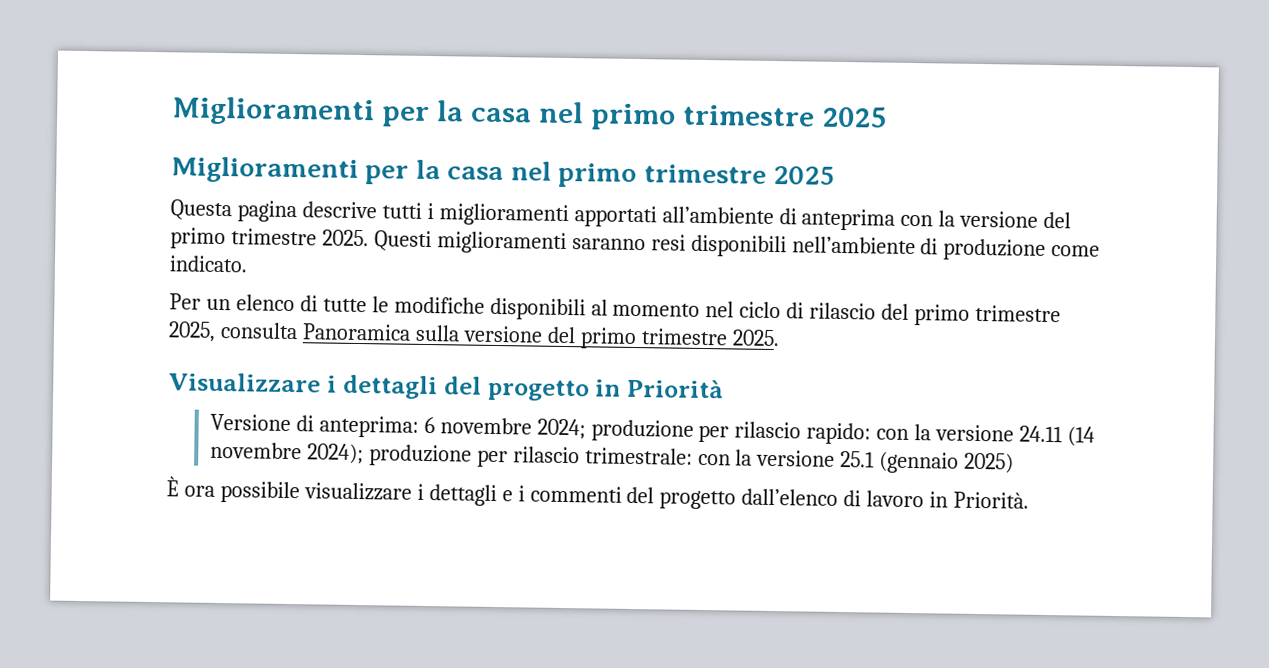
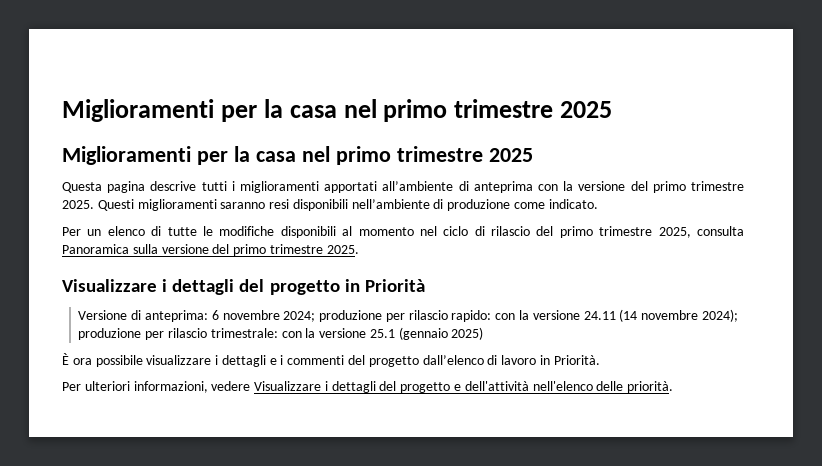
(1030, 500) none -> [62,381,674,393] // Per ulteriori informazioni, vedere Visualizzare i dettagli del progetto e dell'attività nell'elenco delle priorità.

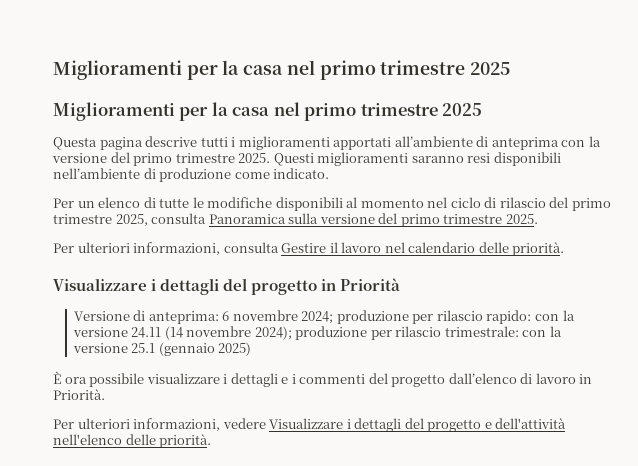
(359, 249) none -> [53,242,565,256] // Per ulteriori informazioni, consulta Gestire il lavoro nel calendario delle priorità.

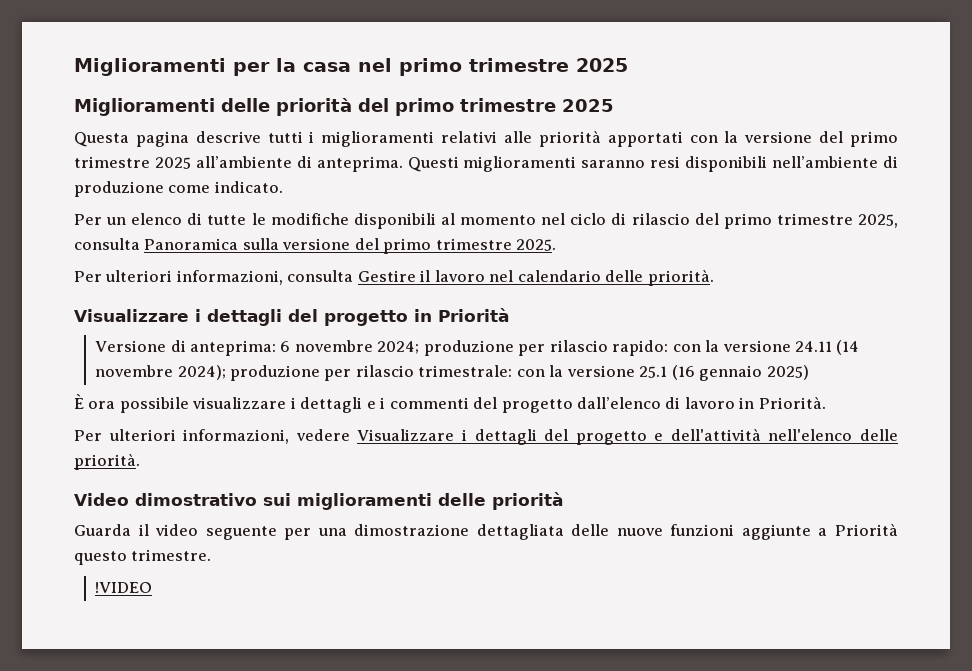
[179,102,300,121] per la casa nel -> [221,98,389,116] delle priorità del
[333,136,559,150] apportati all’ambiente di anteprima -> [441,130,683,147] relativi alle priorità apportati
[238,153,271,163] 2025. -> [154,156,403,172] 2025 all’ambiente di anteprima.
[158,342,215,356] (gennaio -> [671,365,763,381] (16 gennaio
(212, 441) none -> [74,492,563,510] [74,523,899,540] [74,549,212,565] [95,582,153,593] // Video dimostrativo sui miglioramenti delle priorità // Guarda il video seguente per una dimostrazione dettagliata delle nuove funzioni aggiunte a Priorità questo trimestre. // !VIDEO

